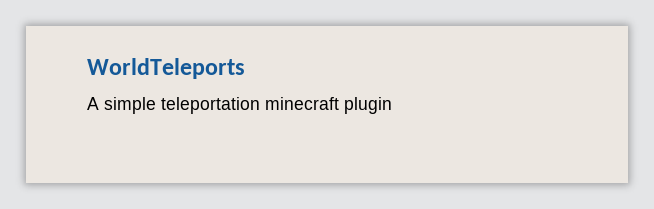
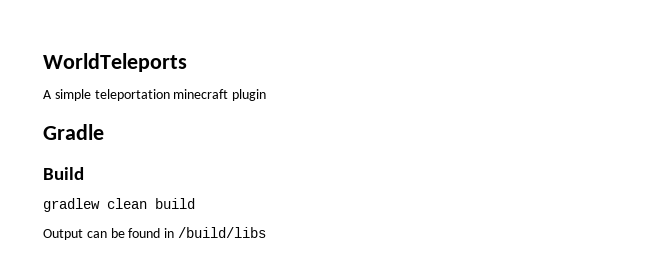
(392, 105) none -> [43,124,104,140] [43,167,84,180] [43,198,195,212] [43,227,266,240] // Gradle // Build // gradlew clean build // Output can be found in /build/libs

